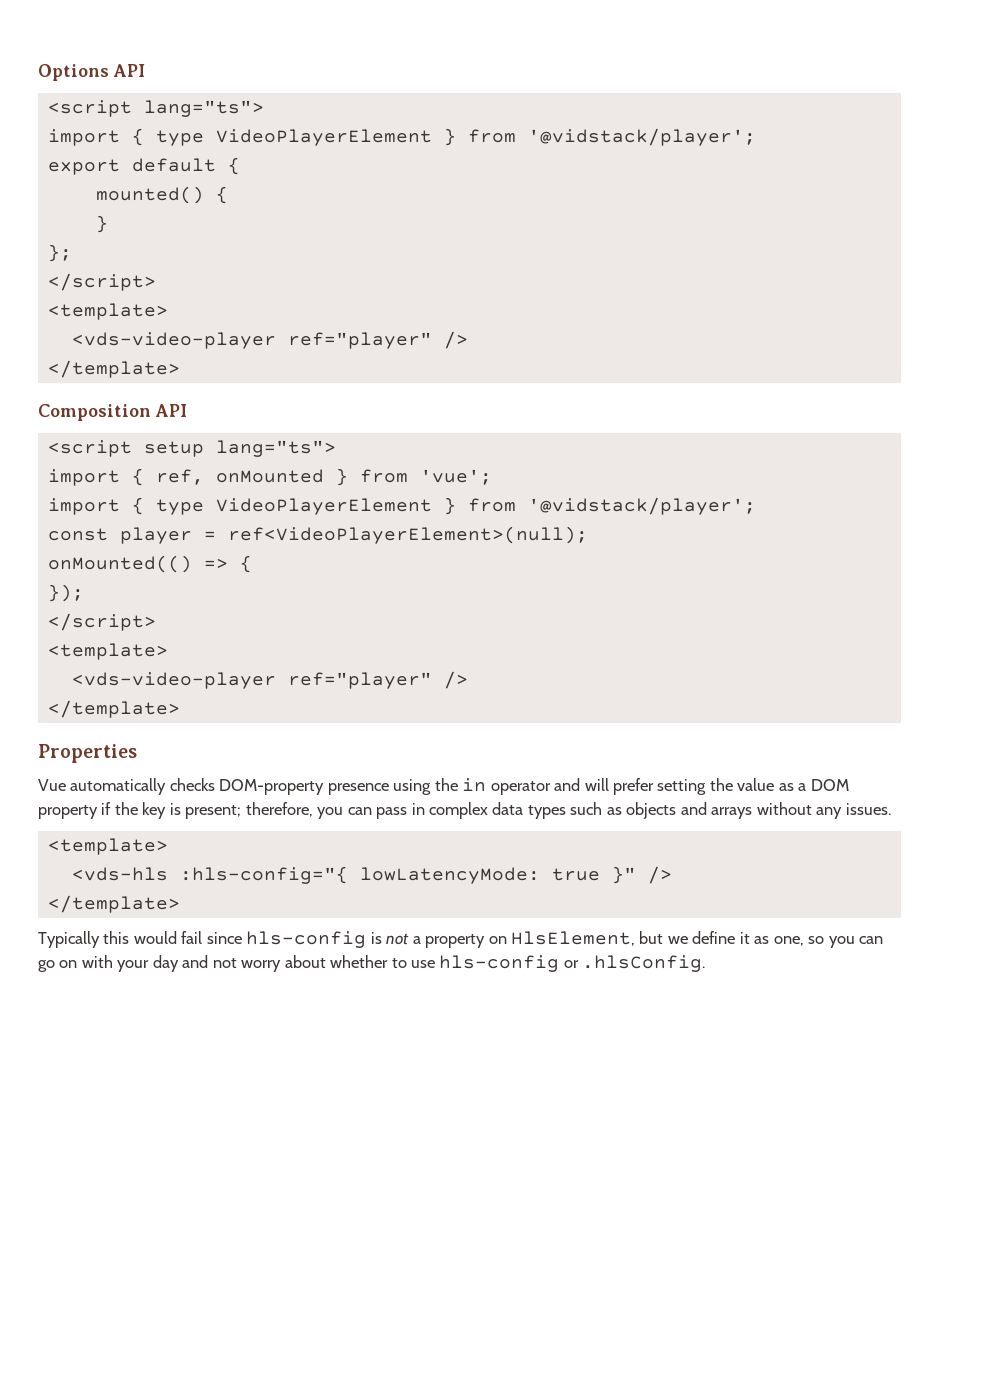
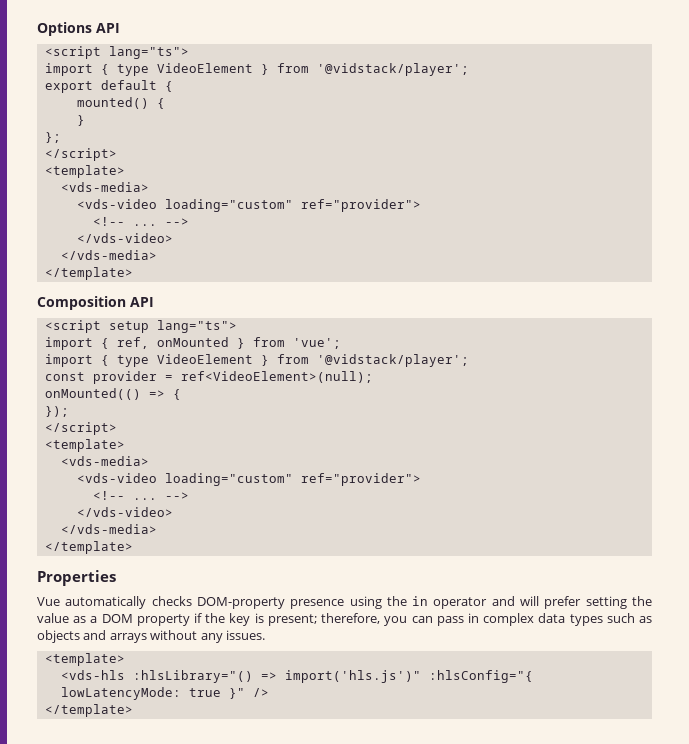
[215,129,432,146] VideoPlayerElement -> [156,63,253,73] VideoElement
[71,331,468,349] <vds-video-player ref="player" /> -> [60,182,149,192] [76,199,421,212] [92,217,189,226] [76,233,173,243] [60,250,157,260] <vds-media> // <vds-video loading="custom" ref="provider"> // <!-- ... --> // </vds-video> // </vds-media>
[215,498,432,515] VideoPlayerElement -> [156,354,253,364] VideoElement
[119,526,588,544] player = ref<VideoPlayerElement>(null); -> [92,371,373,384] provider = ref<VideoElement>(null);
[71,671,468,689] <vds-video-player ref="player" /> -> [60,456,149,466] [76,473,421,486] [92,491,189,500] [76,507,173,517] [60,524,157,534] <vds-media> // <vds-video loading="custom" ref="provider"> // <!-- ... --> // </vds-video> // </vds-media>
[179,866,348,884] :hls-config="{ -> [132,670,533,683] :hlsLibrary="() => import('hls.js')" :hlsConfig="{
[38,931,884,948] [38,955,706,972] // Typically this would fail since hls-config is not a property on HlsElement, but we define it as one, so you can go on with your day and not worry about whether to use hls-config or .hlsConfig. -> (133, 710) none

